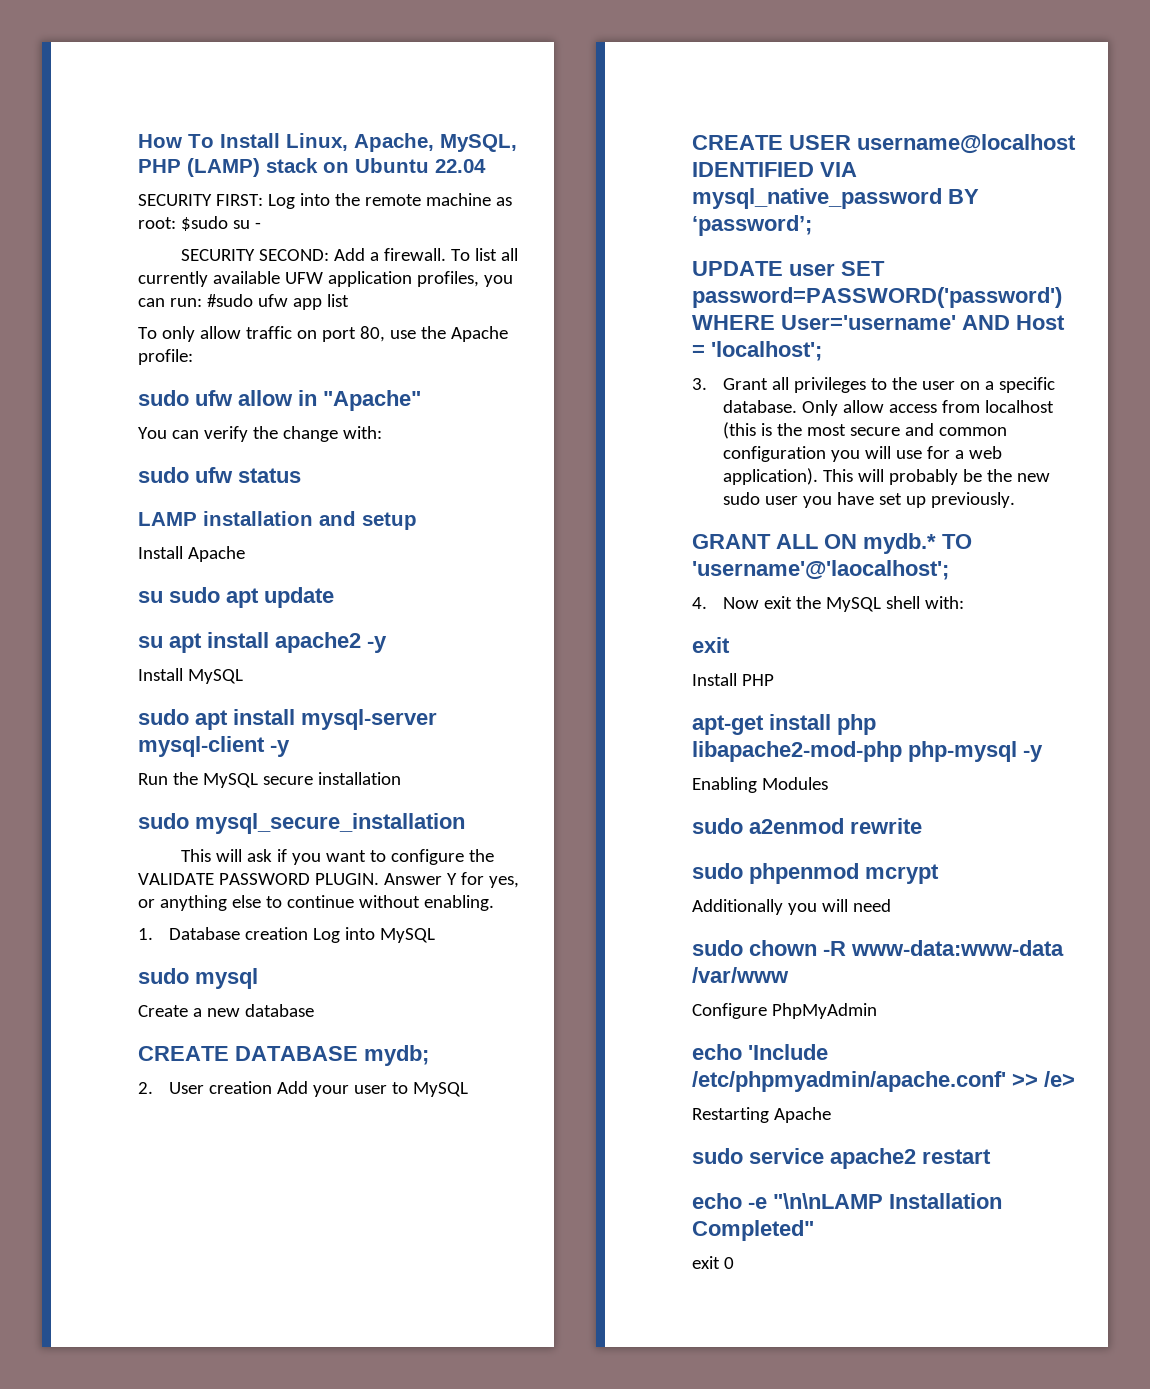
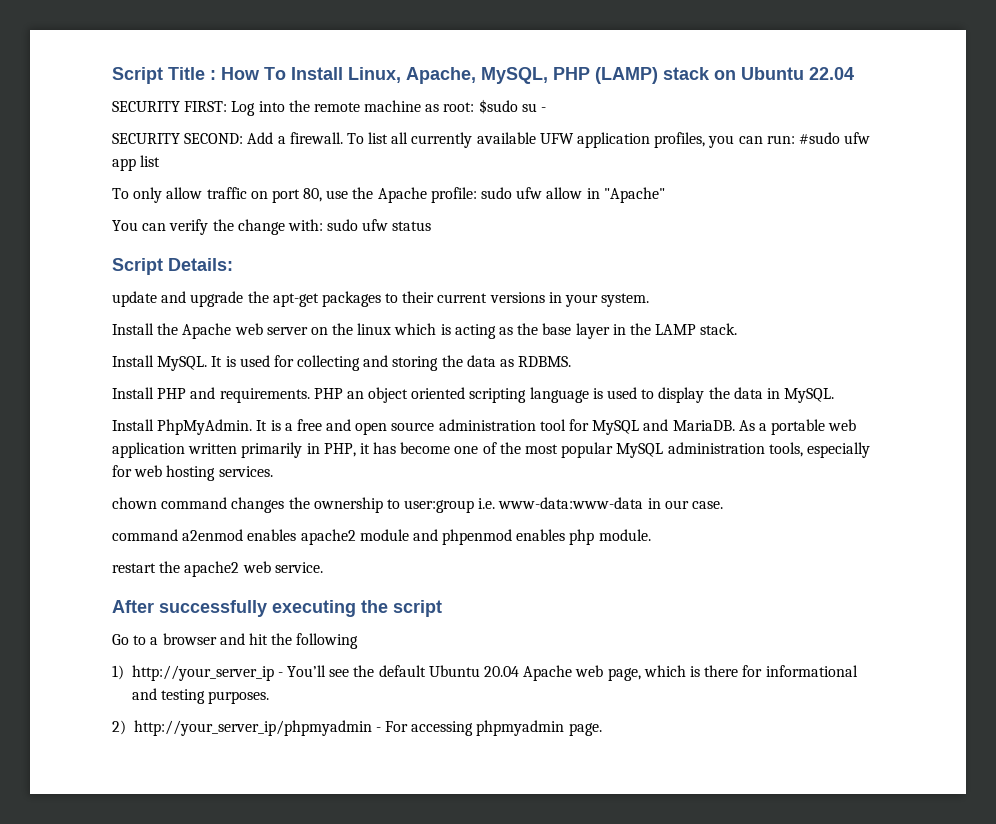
(138, 141) none -> [112,67,216,84] Script Title :
(193, 357) // -> (477, 195) none
(382, 432) // -> (323, 225) none
[138,511,417,530] [138,546,245,562] [138,587,334,608] [138,632,387,653] [138,668,243,684] [138,709,437,730] [138,736,290,757] [138,772,401,788] [138,813,465,834] [181,849,495,865] [138,872,519,888] [138,895,494,911] [138,927,436,943] [138,968,258,989] [138,1004,314,1017] [138,1045,429,1066] [138,1081,469,1097] [692,134,1076,154] [692,162,857,177] [692,188,979,209] [692,215,812,236] [692,261,885,276] [692,287,1062,308] [692,315,1065,330] [692,341,822,361] [692,377,1056,393] [723,400,1055,416] [723,422,1008,439] [723,446,1003,462] [723,468,1051,485] [723,492,1016,508] [692,533,972,554] [692,560,949,580] [692,596,965,612] [692,637,730,653] [692,673,774,686] [692,714,876,735] [692,741,1043,762] [692,777,828,793] [692,818,922,834] [692,863,939,884] [692,899,891,915] [692,940,1064,956] [692,967,789,983] [692,1003,877,1019] [692,1044,828,1060] [692,1071,1075,1092] [692,1107,831,1123] [692,1148,991,1169] [692,1193,1002,1209] [692,1220,814,1241] [692,1256,734,1269] LAMP installation and setup // Install Apache // su sudo apt update // su apt install apache2 -y // Install MySQL // sudo apt install mysql-server mysql-client -y // Run the MySQL secure installation // sudo mysql_secure_installation // This will ask if you want to configure the VALIDATE PASSWORD PLUGIN. Answer Y for yes, or anything else to continue without enabling. // 1. Database creation Log into MySQL // sudo mysql // Create a new database // CREATE DATABASE mydb; // 2. User creation Add your user to MySQL // CREATE USER username@localhost IDENTIFIED VIA mysql_native_password BY ‘password’; // UPDATE user SET password=PASSWORD('password') WHERE User='username' AND Host = 'localhost'; // 3. Grant all privileges to the user on a specific database. Only allow access from localhost (this is the most secure and common configuration you will use for a web application). This will probably be the new sudo user you have set up previously. // GRANT ALL ON mydb.* TO 'username'@'laocalhost'; // 4. Now exit the MySQL shell with: // exit // Install PHP // apt-get install php libapache2-mod-php php-mysql -y // Enabling Modules // sudo a2enmod rewrite // sudo phpenmod mcrypt // Additionally you will need // sudo chown -R www-data:www-data /var/www // Configure PhpMyAdmin // echo 'Include /etc/phpmyadmin/apache.conf' >> /e> // Restarting Apache // sudo service apache2 restart // echo -e "\n\nLAMP Installation Completed" // exit 0 -> [112,258,233,275] [112,291,650,307] [112,323,738,339] [112,355,572,371] [112,387,835,403] [112,419,857,435] [112,442,870,458] [112,465,273,481] [112,497,724,513] [112,529,651,545] [112,561,323,577] [112,600,442,617] [112,633,359,649] [112,665,858,681] [131,688,270,704] [112,720,602,736] Script Details: // update and upgrade the apt-get packages to their current versions in your system. // Install the Apache web server on the linux which is acting as the base layer in the LAMP stack. // Install MySQL. It is used for collecting and storing the data as RDBMS. // Install PHP and requirements. PHP an object oriented scripting language is used to display the data in MySQL. // Install PhpMyAdmin. It is a free and open source administration tool for MySQL and MariaDB. As a portable web application written primarily in PHP, it has become one of the most popular MySQL administration tools, especially for web hosting services. // chown command changes the ownership to user:group i.e. www-data:www-data in our case. // command a2enmod enables apache2 module and phpenmod enables php module. // restart the apache2 web service. // After successfully executing the script // Go to a browser and hit the following // 1) http://your_server_ip - You’ll see the default Ubuntu 20.04 Apache web page, which is there for informational and testing purposes. // 2) http://your_server_ip/phpmyadmin - For accessing phpmyadmin page.

